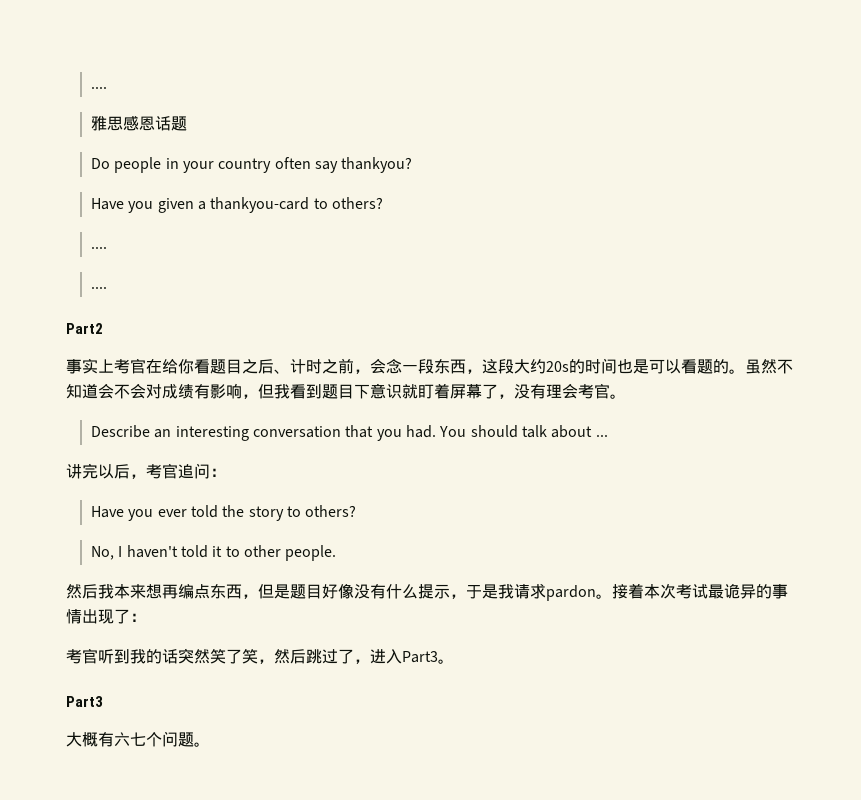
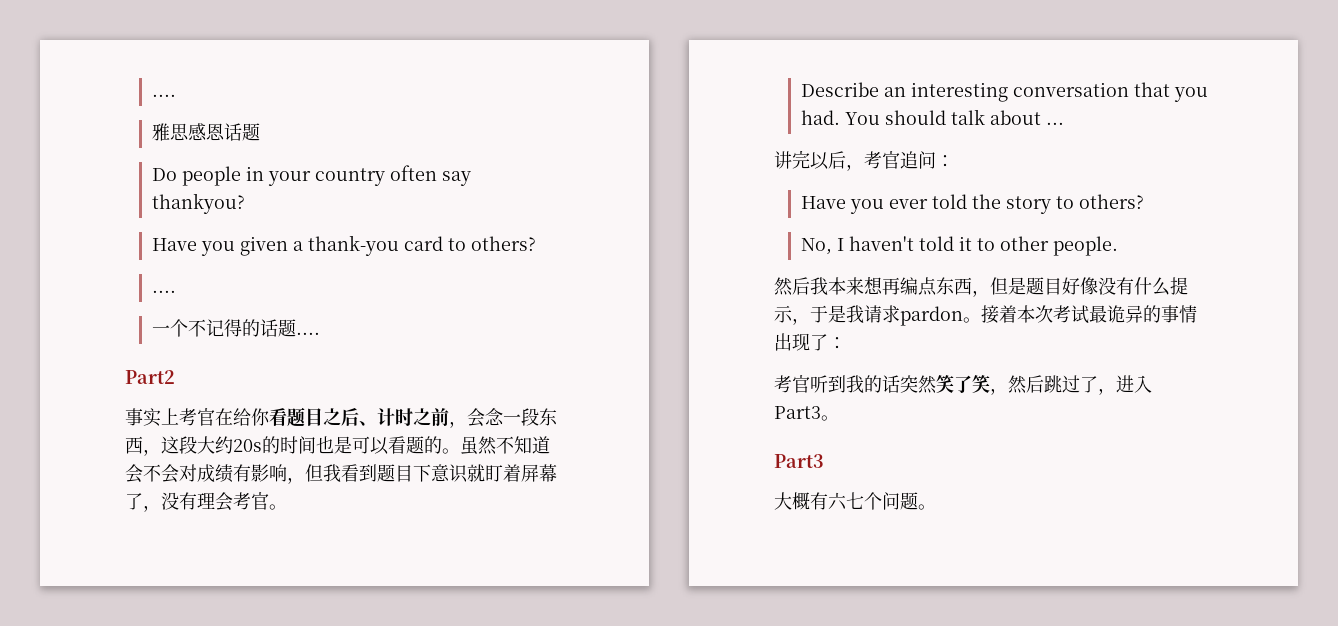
[210,197,310,213] thankyou-card -> [307,235,443,256] thank-you card
(108, 247) none -> [151,319,296,337] 一个不记得的话题

